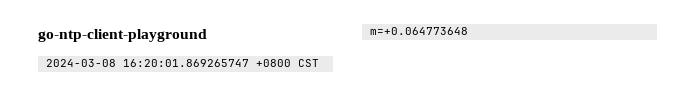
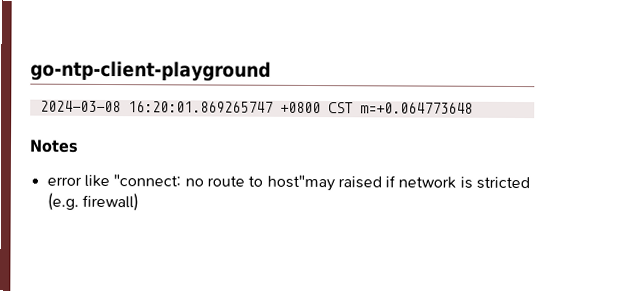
(468, 31) none -> [29,139,79,153] [46,174,531,192] [46,192,139,212] // Notes // error like "connect: no route to host"may raised if network is stricted (e.g. firewall)

